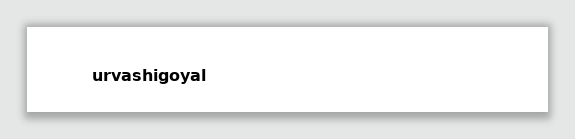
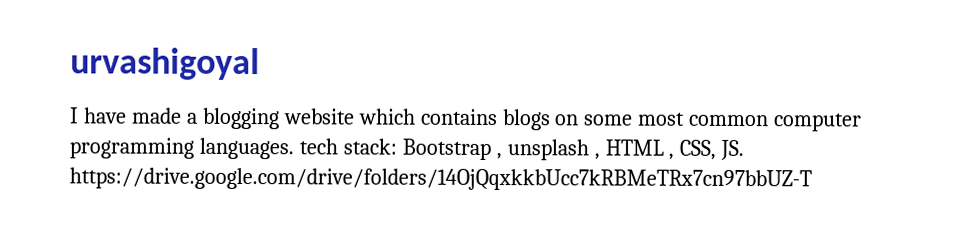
(206, 76) none -> [70,107,863,132] [69,137,745,161] [69,167,812,192] // I have made a blogging website which contains blogs on some most common computer programming languages. tech stack: Bootstrap , unsplash , HTML , CSS, JS. https://drive.google.com/drive/folders/14OjQqxkkbUcc7kRBMeTRx7cn97bbUZ-T

